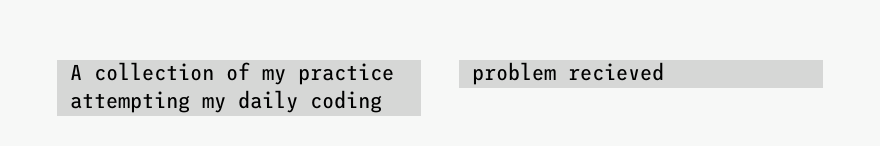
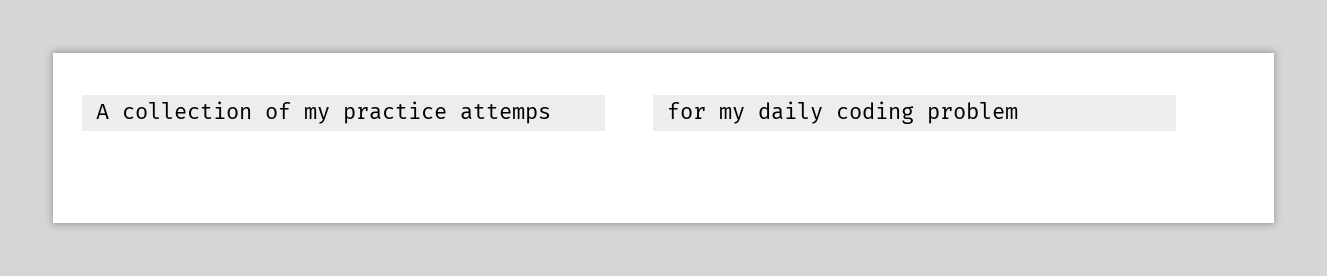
[69,91,190,113] attempting -> [459,102,706,124] attemps for
[567,62,664,81] recieved -> (1018, 113) none

